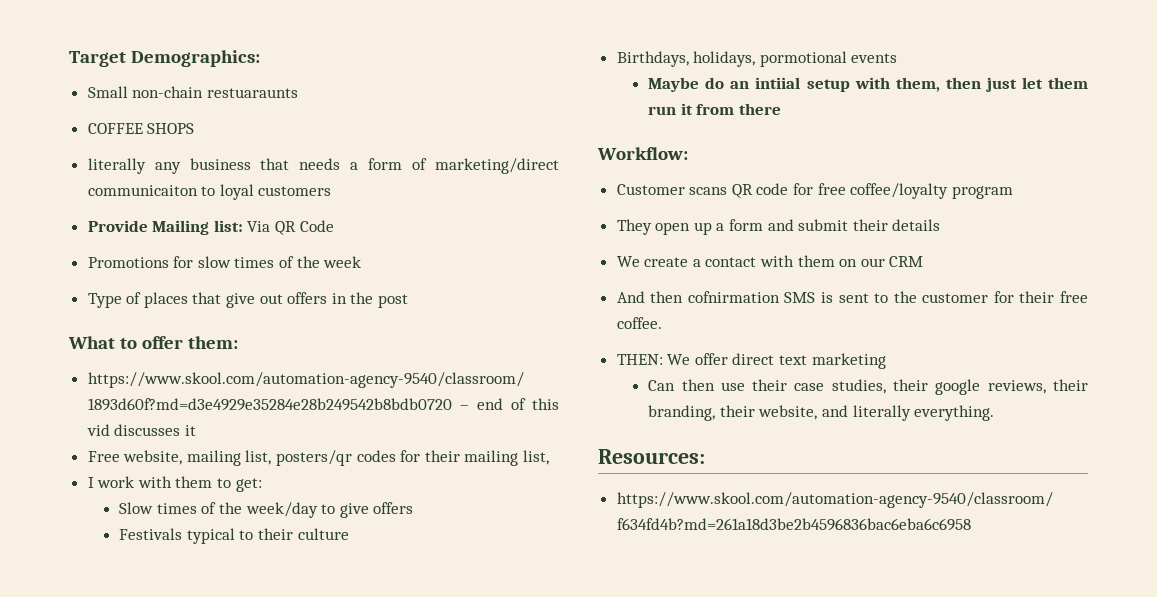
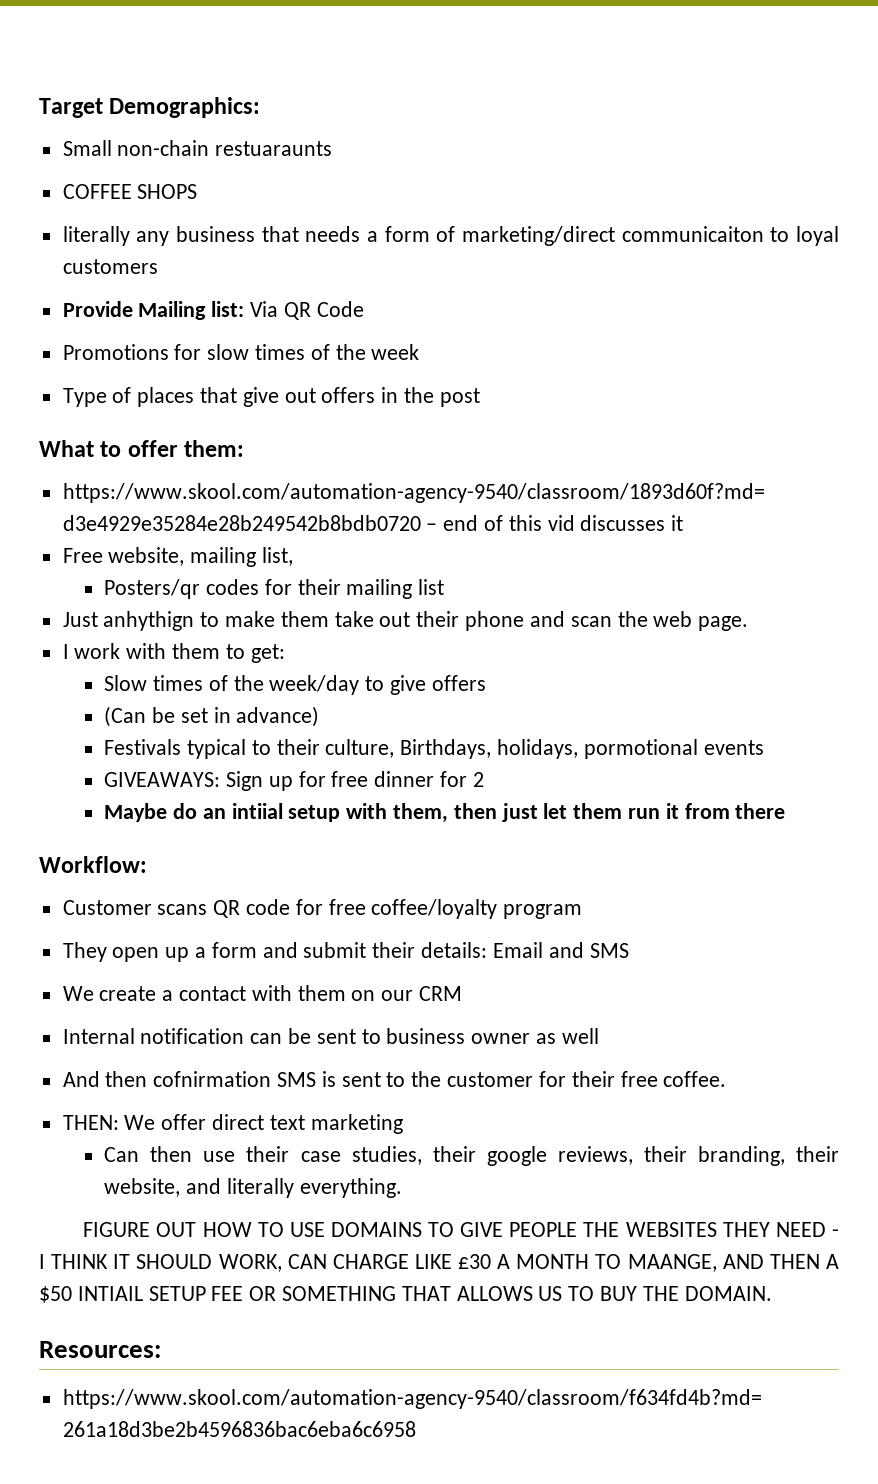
[276,450,353,466] posters/qr -> [104,579,201,599] // Posters/qr
[523,450,550,465] list, -> [418,579,445,595] [62,611,749,631] list // Just anhythign to make them take out their phone and scan the web page.
(414, 508) none -> [104,706,320,727] // (Can be set in advance)
[297,528,349,540] culture // -> [325,739,395,758] culture,
(898, 58) none -> [104,771,484,791] // GIVEAWAYS: Sign up for free dinner for 2
[892,219,941,231] details -> [421,942,629,958] details: Email and SMS
(924, 261) none -> [62,1028,599,1044] // Internal notification can be sent to business owner as well
(995, 413) none -> [83,1222,839,1237] [39,1254,839,1272] [39,1286,772,1303] // FIGURE OUT HOW TO USE DOMAINS TO GIVE PEOPLE THE WEBSITES THEY NEED - I THINK IT SHOULD WORK, CAN CHARGE LIKE £30 A MONTH TO MAANGE, AND THEN A $50 INTIAIL SETUP FEE OR SOMETHING THAT ALLOWS US TO BUY THE DOMAIN.

